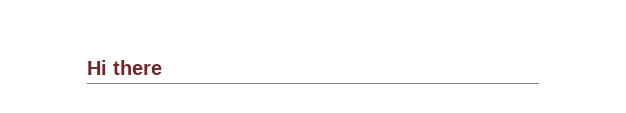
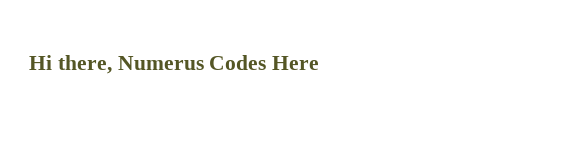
[113,60,162,75] there -> [57,55,320,74] there, Numerus Codes Here

